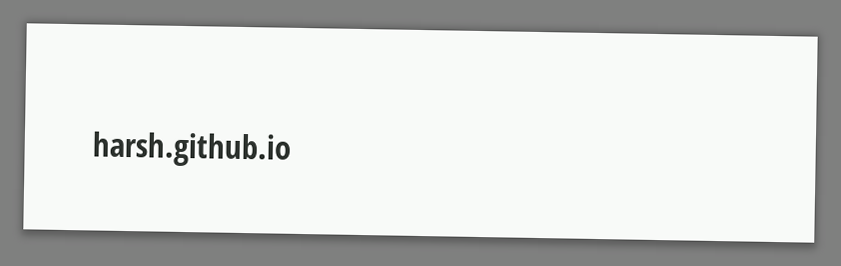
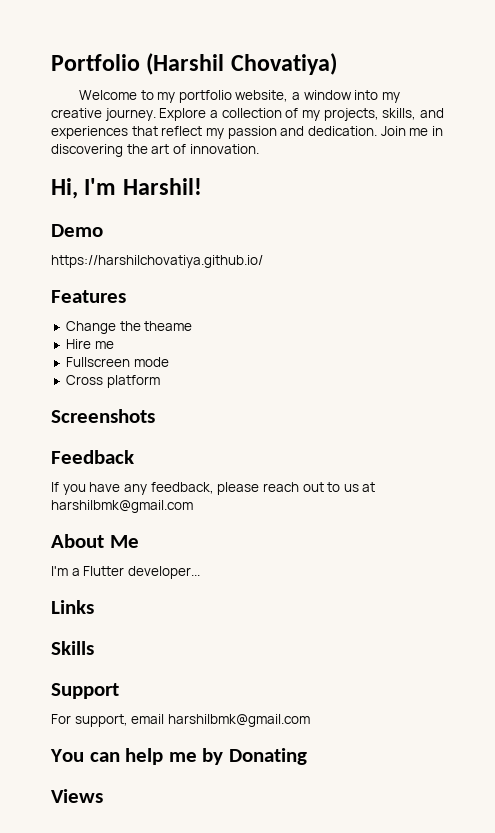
[92,131,291,168] harsh.github.io -> [51,53,337,75] [78,90,401,103] [51,108,444,121] [51,126,443,139] [51,144,259,157] [51,178,202,199] [51,224,103,237] [51,255,263,268] [51,290,126,303] [65,321,193,334] [65,339,114,349] [65,357,169,367] [65,375,160,388] [51,409,155,423] [51,450,134,464] [51,482,376,495] [51,500,193,513] [51,534,139,548] [51,566,200,579] [51,600,94,614] [51,641,94,655] [51,683,119,699] [51,714,310,727] [50,748,307,765] [51,789,103,803] Portfolio (Harshil Chovatiya) // Welcome to my portfolio website, a window into my creative journey. Explore a collection of my projects, skills, and experiences that reflect my passion and dedication. Join me in discovering the art of innovation. // Hi, I'm Harshil! // Demo // https://harshilchovatiya.github.io/ // Features // Change the theame // Hire me // Fullscreen mode // Cross platform // Screenshots // Feedback // If you have any feedback, please reach out to us at harshilbmk@gmail.com // About Me // I'm a Flutter developer... // Links // Skills // Support // For support, email harshilbmk@gmail.com // You can help me by Donating // Views

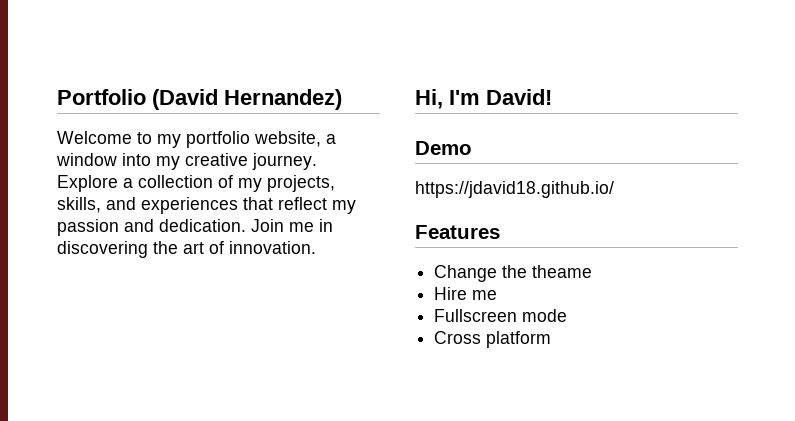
[146,53,337,75] (Harshil Chovatiya) -> [152,89,342,110] (David Hernandez)
[122,178,202,195] Harshil! -> [486,89,552,105] David!
[51,255,263,268] https://harshilchovatiya.github.io/ -> [415,181,614,198] https://jdavid18.github.io/
[51,409,155,423] [51,450,134,464] [51,482,376,495] [51,500,193,513] [51,534,139,548] [51,566,200,579] [51,600,94,614] [51,641,94,655] [51,683,119,699] [51,714,310,727] [50,748,307,765] [51,789,103,803] // Screenshots // Feedback // If you have any feedback, please reach out to us at harshilbmk@gmail.com // About Me // I'm a Flutter developer... // Links // Skills // Support // For support, email harshilbmk@gmail.com // You can help me by Donating // Views -> (552, 339) none

